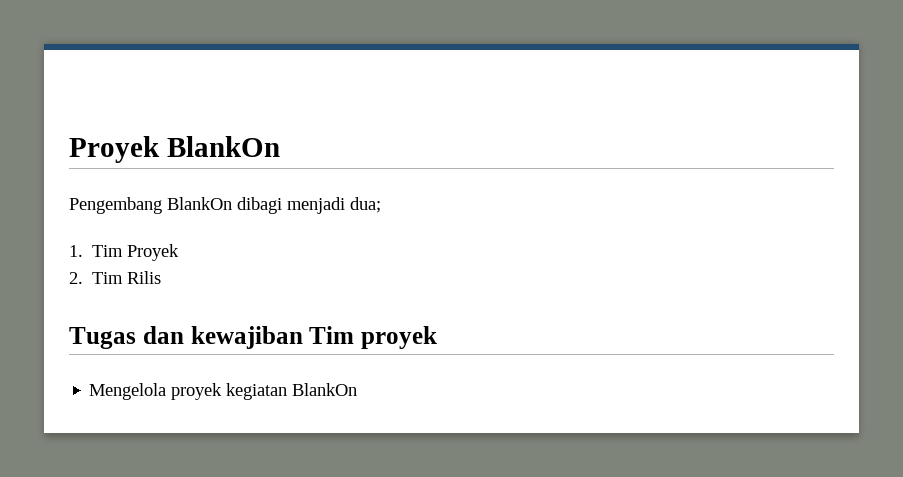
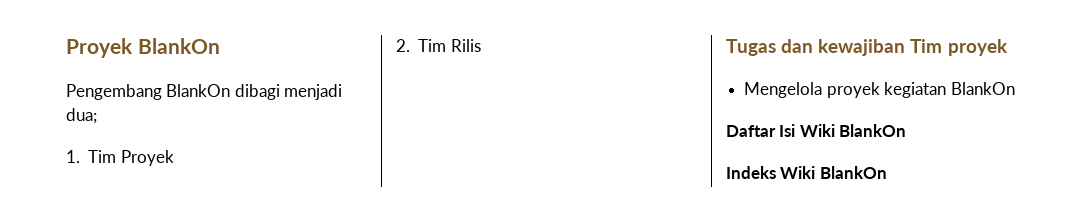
(358, 389) none -> [726,124,907,137] [726,166,887,179] // Daftar Isi Wiki BlankOn // Indeks Wiki BlankOn

